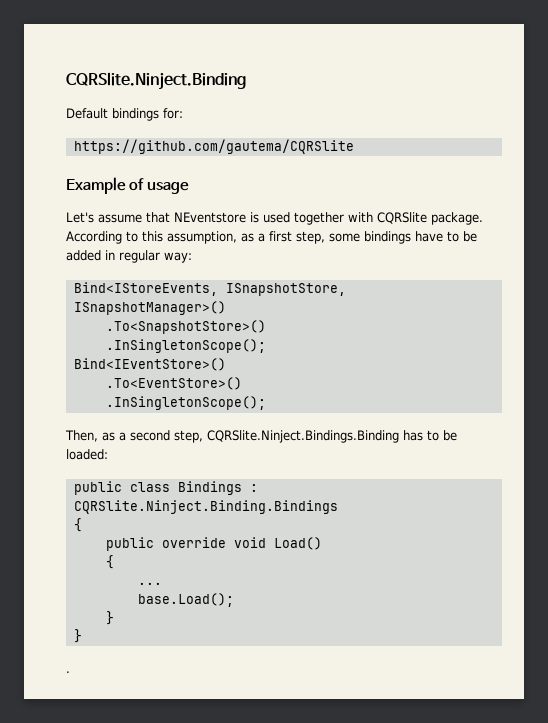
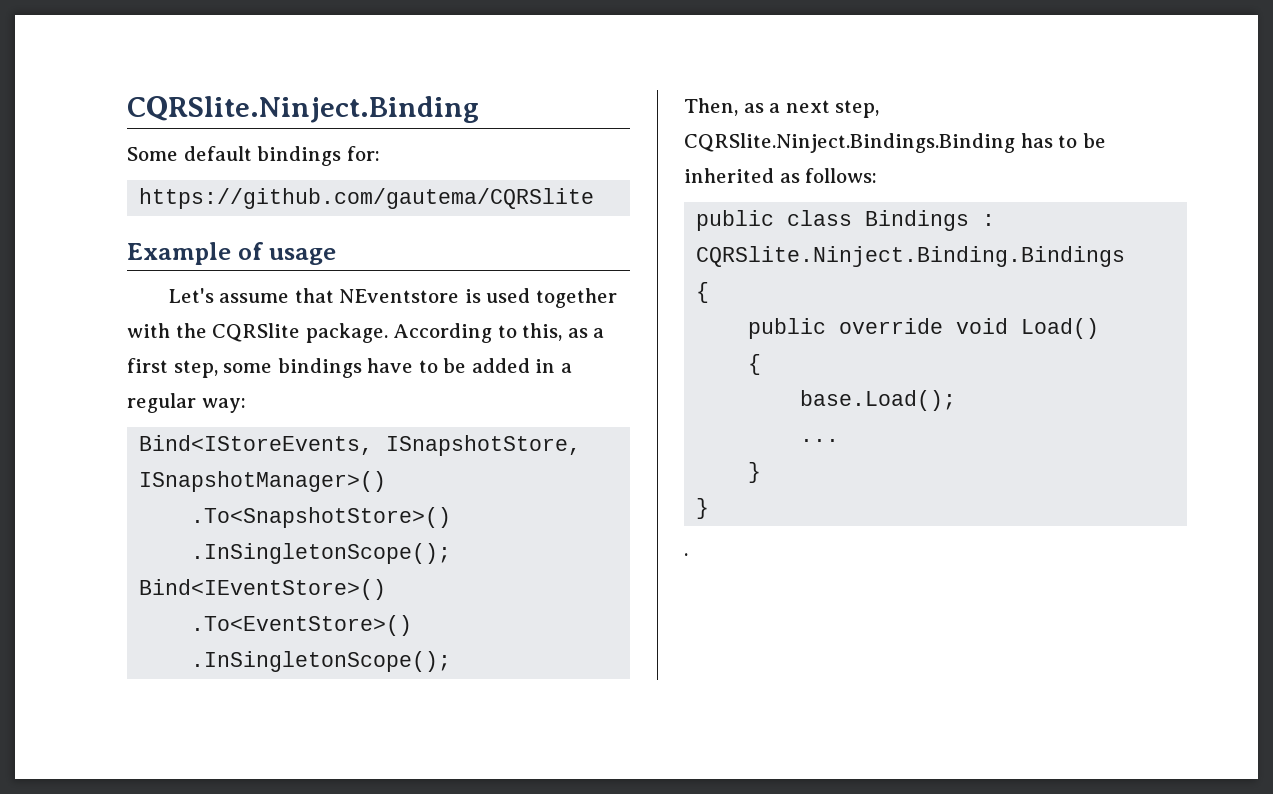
[66,108,108,119] Default -> [127,146,252,161] Some default
(373, 217) none -> [175,323,207,338] the
[142,231,237,244] this assumption, -> [522,323,563,341] this,
(115, 255) none -> [560,363,572,373] a
[130,430,170,441] second -> [785,100,830,113] next
[66,449,108,460] loaded: -> [684,168,878,183] inherited as follows:
(114, 562) none -> [800,390,957,411] // base.Load();
[137,593,234,607] // base.Load(); -> (840, 440) none

